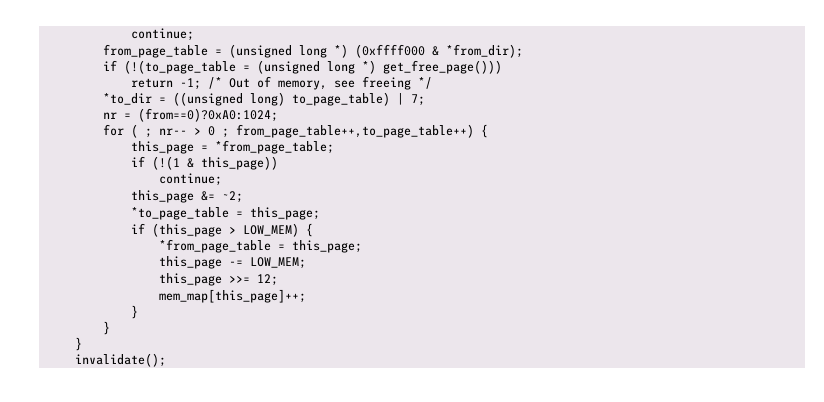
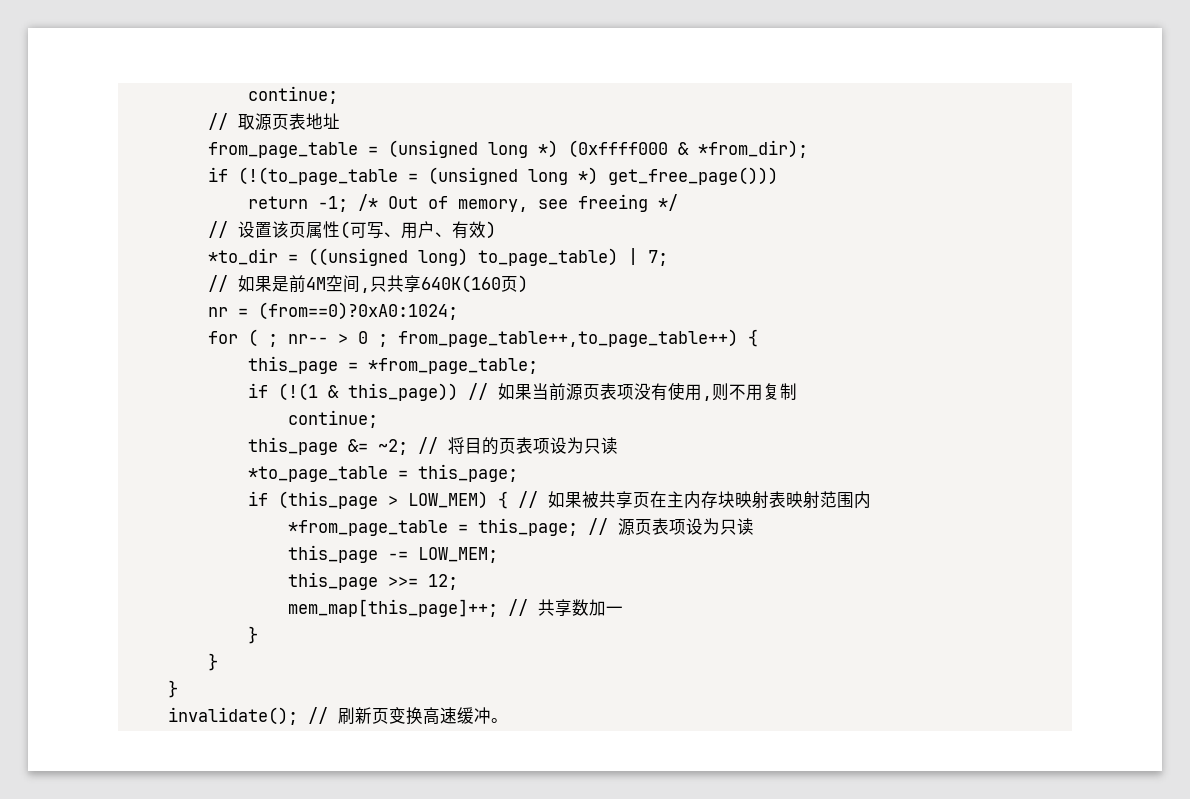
[130,28,194,41] continue; -> [247,86,338,104] [207,113,340,131] continue; // // 取源页表地址
(432, 83) none -> [207,221,496,239] // // 设置该页属性(可写、用户、有效)
(425, 100) none -> [207,275,528,293] // // 如果是前4M空间,只共享640K(160页)
[158,173,222,186] [130,190,243,203] // continue; // this_page &= ~2; -> [467,383,797,401] [287,410,378,428] [247,437,618,455] // 如果当前源页表项没有使用,则不用复制 // continue; // this_page &= ~2; // 将目的页表项设为只读
[158,239,362,253] // *from_page_table = this_page; -> [517,491,871,509] [287,518,754,536] // 如果被共享页在主内存块映射表映射范围内 // *from_page_table = this_page; // 源页表项设为只读
(306, 296) none -> [507,599,623,617] // 共享数加一
(166, 360) none -> [307,707,508,725] // 刷新页变换高速缓冲。

